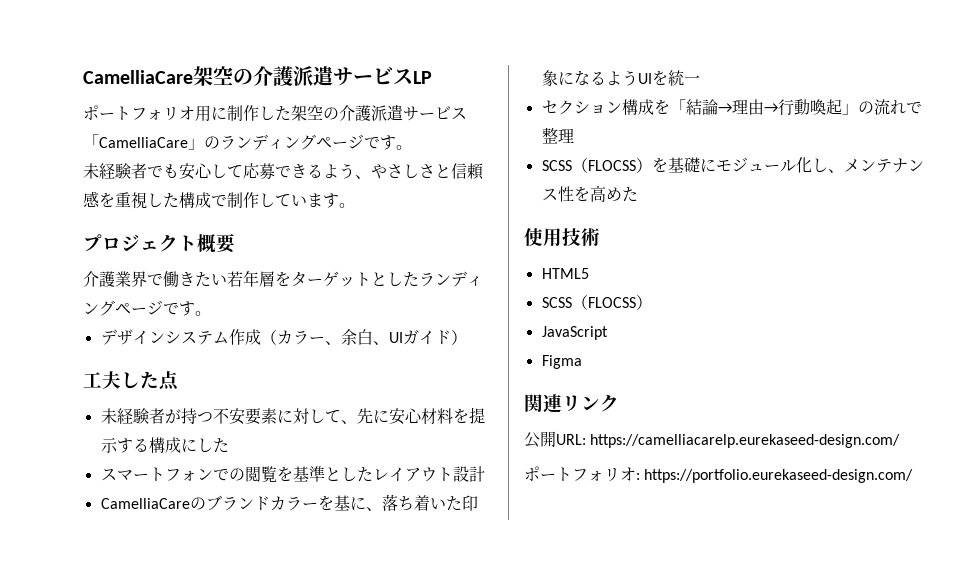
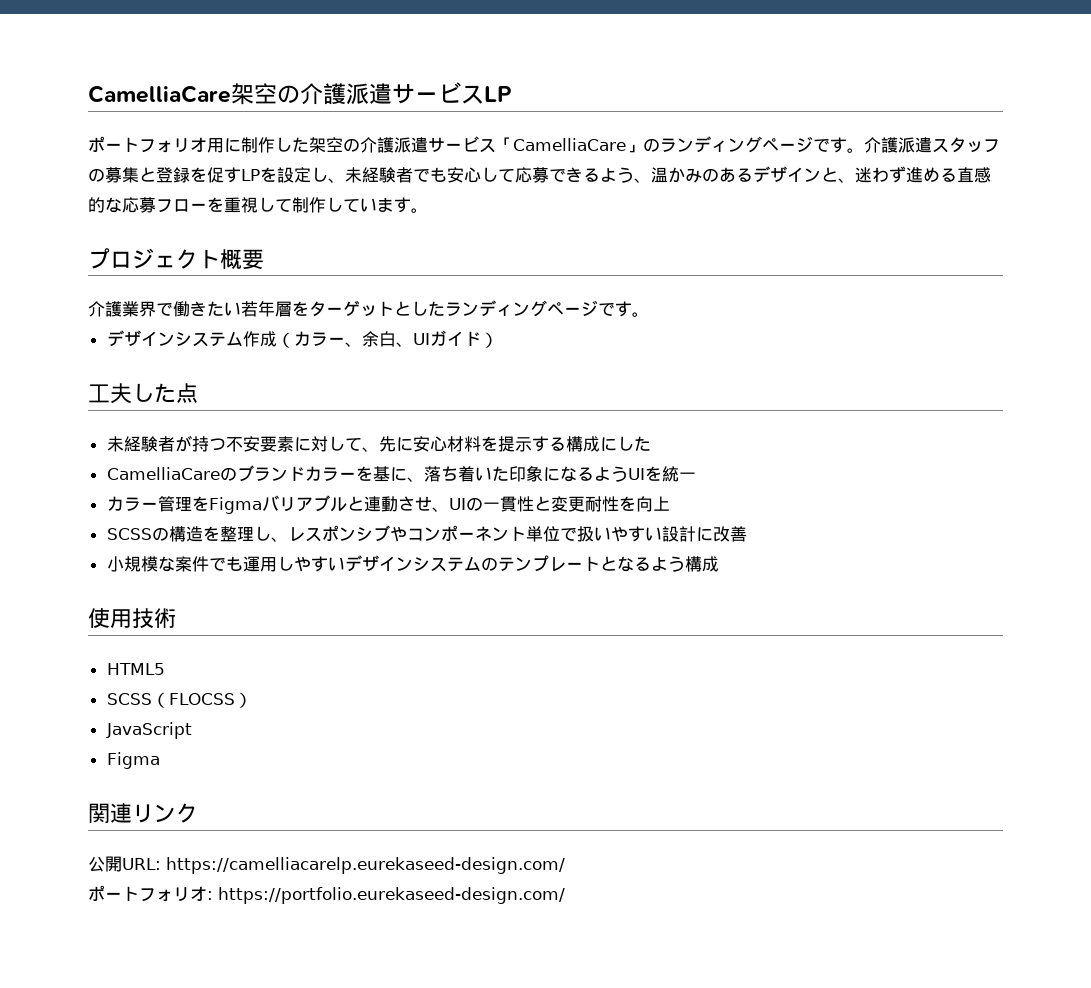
(412, 147) // -> [864,137,1000,153] [88,167,345,183] 介護派遣スタッフの募集と登録を促すLPを設定し、
[371,163,484,180] [83,191,227,209] やさしさと信頼感を重視した構成で -> [651,166,991,183] [88,197,292,213] 温かみのあるデザインと、迷わず進める直感的な応募フローを重視して
[100,466,485,483] // スマートフォンでの閲覧を基準としたレイアウト設計 -> (651, 443) none
[541,99,922,116] [541,127,574,144] [541,157,924,173] [541,185,638,202] セクション構成を「結論→理由→行動喚起」の流れで整理 // SCSS（FLOCSS）を基礎にモジュール化し、メンテナンス性を高めた -> [106,495,670,514] [106,525,747,542] [106,555,719,572] カラー管理をFigmaバリアブルと連動させ、UIの一貫性と変更耐性を向上 // SCSSの構造を整理し、レスポンシブやコンポーネント単位で扱いやすい設計に改善 // 小規模な案件でも運用しやすいデザインシステムのテンプレートとなるよう構成

